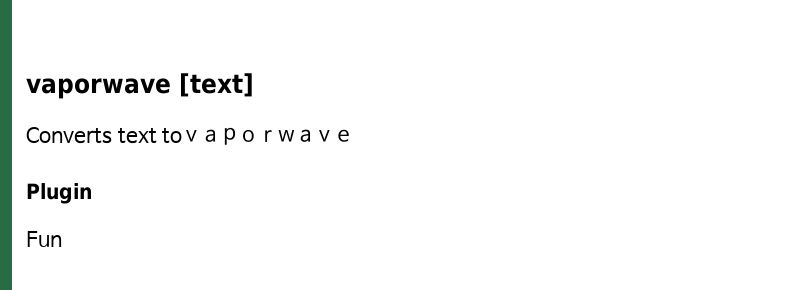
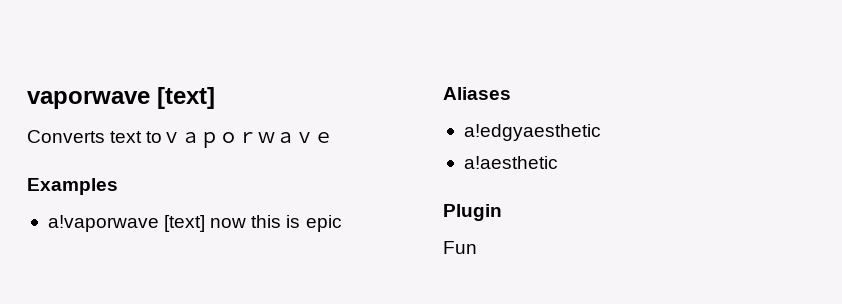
(354, 135) none -> [27,178,118,195] [47,215,342,232] [443,87,511,100] [463,124,601,141] [463,156,558,169] // Examples // a!vaporwave [text] now this is epic // Aliases // a!edgyaesthetic // a!aesthetic

